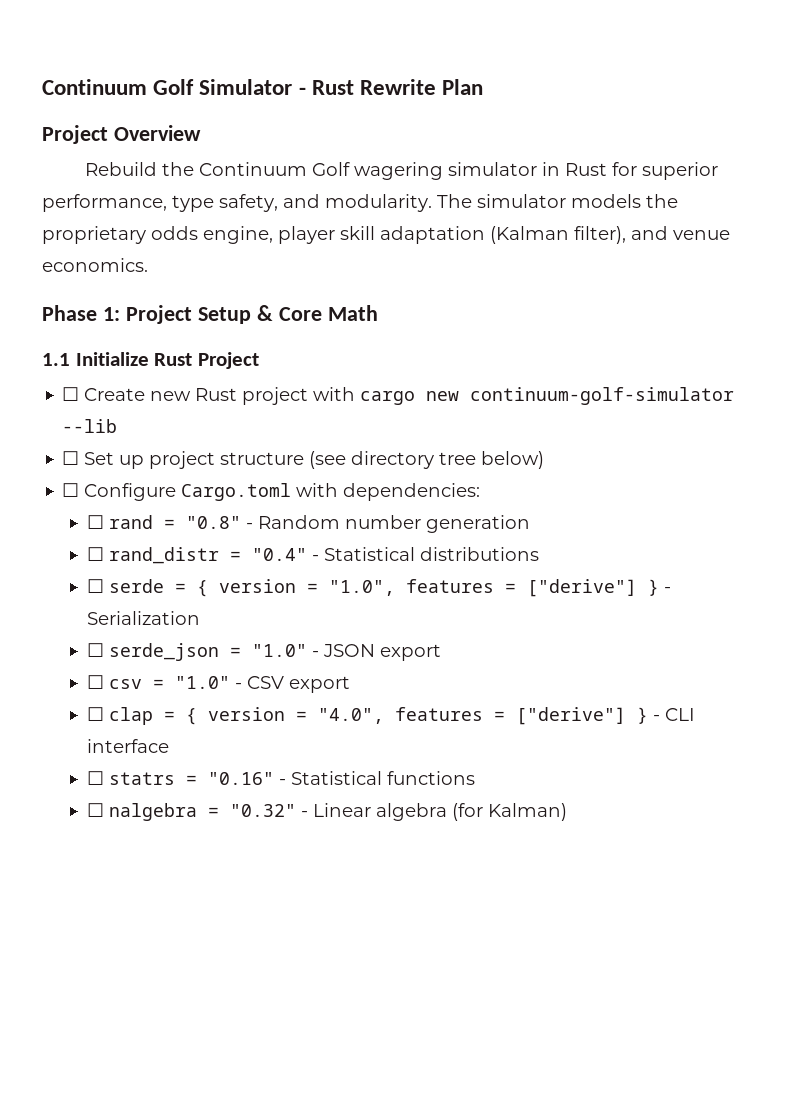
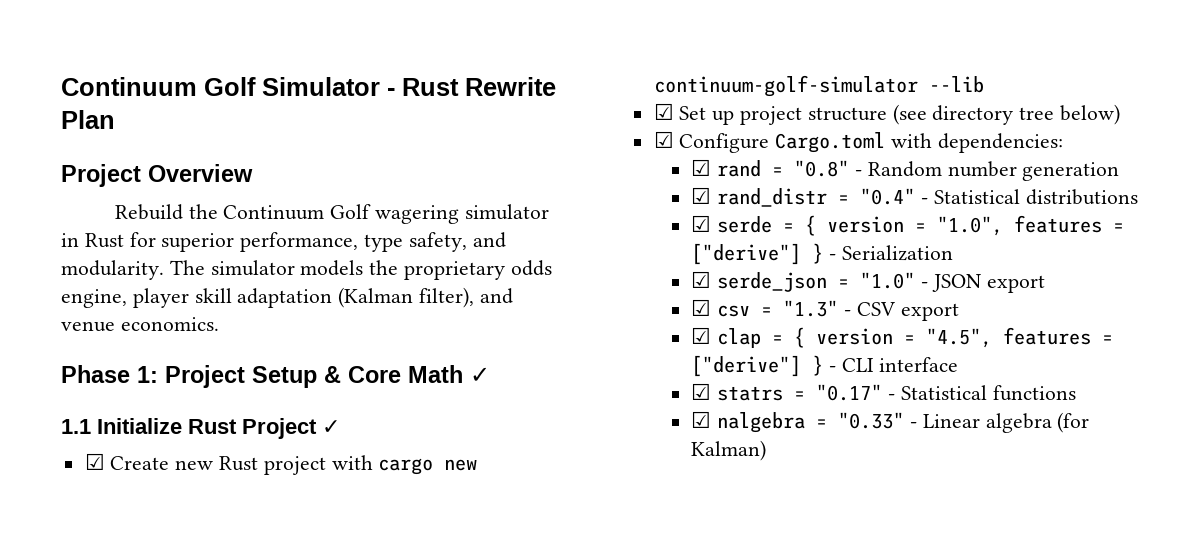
(378, 313) none -> [470,367,490,383] ✓
[62,387,80,401] // ☐ -> [322,420,340,434] [84,453,105,470] ✓ // ☑
[62,451,80,465] ☐ -> [653,103,674,120] ☑
[62,483,80,497] ☐ -> [653,131,674,148] ☑
[86,515,104,529] ☐ -> [691,159,712,176] ☑
[86,547,104,561] ☐ -> [691,187,712,204] ☑
[86,579,104,593] ☐ -> [691,215,712,232] ☑
[86,643,104,657] ☐ -> [691,271,712,288] ☑
[86,675,104,689] ☐ -> [691,299,712,316] ☑
[174,676,230,689] "1.0" -> [783,300,839,317] "1.3"
[86,707,104,721] ☐ -> [691,327,712,344] ☑
[317,708,384,724] "4.0", -> [926,328,993,348] "4.5",
[86,771,104,785] ☐ -> [691,383,712,400] ☑
[207,772,274,785] "0.16" -> [816,384,883,401] "0.17"
[86,803,104,817] ☐ -> [691,411,712,428] ☑
[229,804,296,817] "0.32" -> [838,412,905,429] "0.33"

